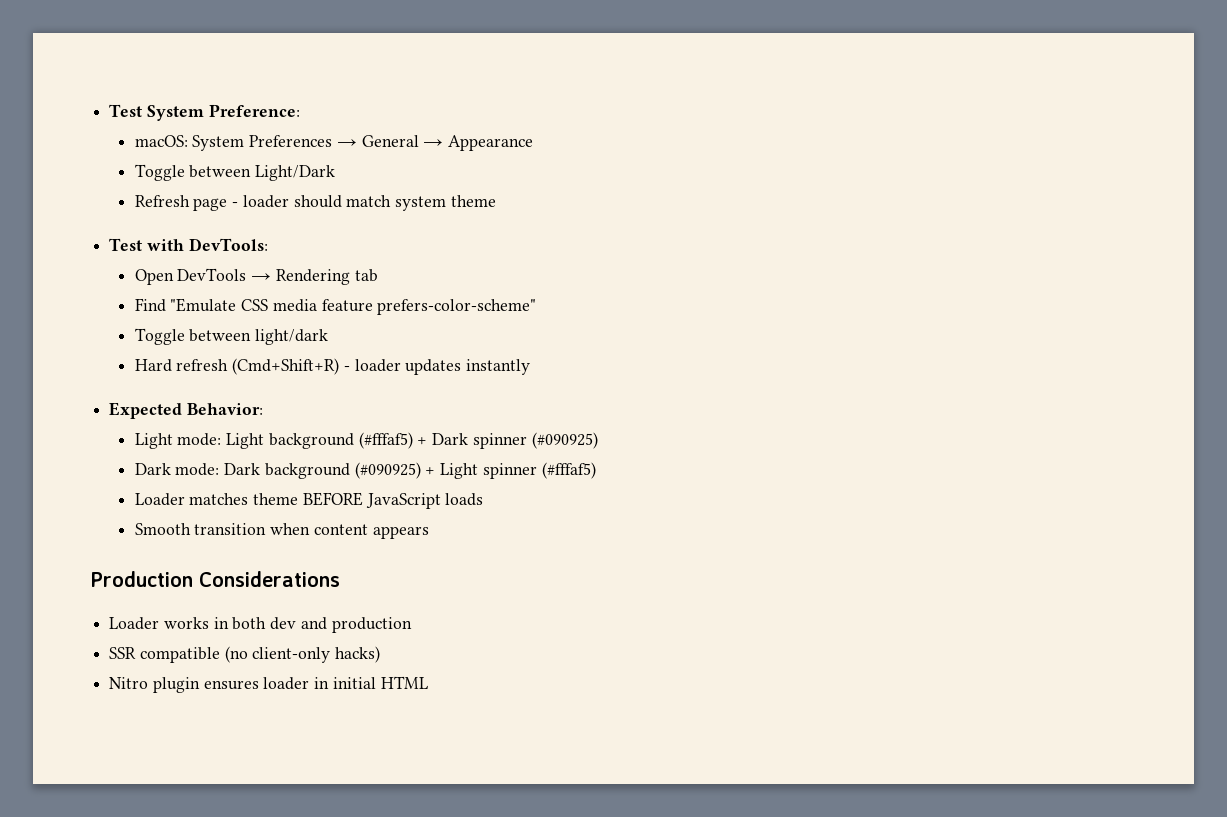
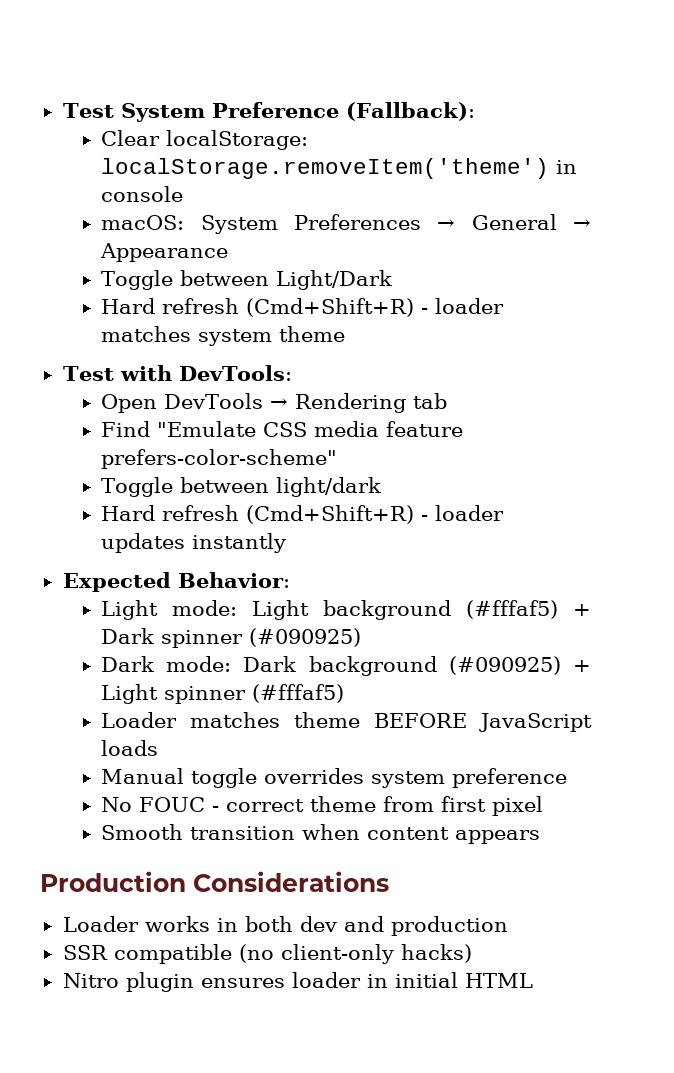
[208,104,300,117] Preference: -> [211,102,475,121] [101,130,309,150] [101,158,578,179] [101,186,184,202] Preference (Fallback): // Clear localStorage: localStorage.removeItem('theme') in console
[134,195,392,211] Refresh page - loader should match -> [101,298,505,317] [101,326,192,342] Hard refresh (Cmd+Shift+R) - loader matches
(484, 499) none -> [101,768,568,788] [101,796,544,816] // Manual toggle overrides system preference // No FOUC - correct theme from first pixel

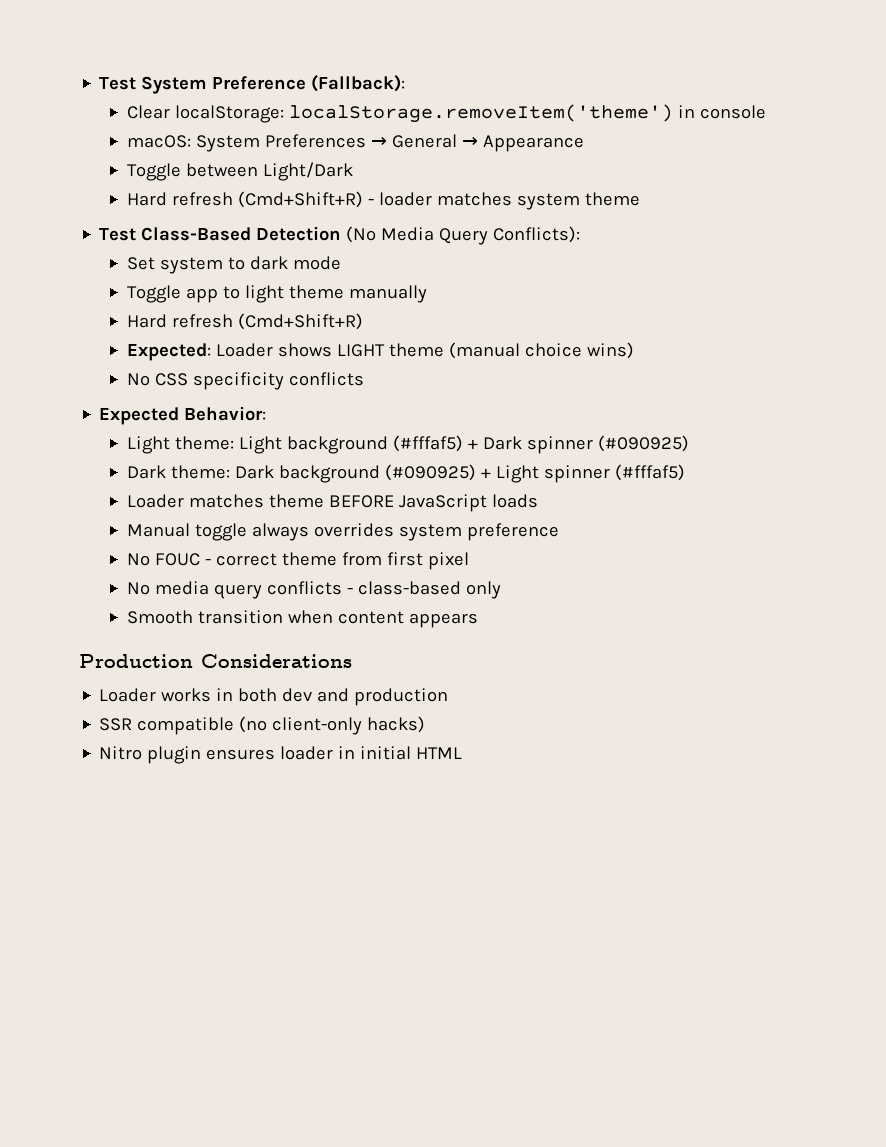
[119,365,293,381] [101,393,448,413] [101,421,464,437] [101,449,338,469] [101,477,382,497] [101,505,505,524] [101,533,287,553] with DevTools: // Open DevTools → Rendering tab // Find "Emulate CSS media feature prefers-color-scheme" // Toggle between light/dark // Hard refresh (Cmd+Shift+R) - loader updates instantly -> [141,226,581,245] [127,256,342,274] [127,285,428,303] [127,313,364,330] [127,342,635,361] [127,372,365,390] Class-Based Detection (No Media Query Conflicts): // Set system to dark mode // Toggle app to light theme manually // Hard refresh (Cmd+Shift+R) // Expected: Loader shows LIGHT theme (manual choice wins) // No CSS specificity conflicts
[172,600,238,616] mode: -> [175,436,235,450] theme:
[166,656,232,672] mode: -> [171,465,231,479] theme:
(258, 778) none -> [252,523,310,541] always
(544, 806) none -> [127,581,502,599] // No media query conflicts - class-based only

